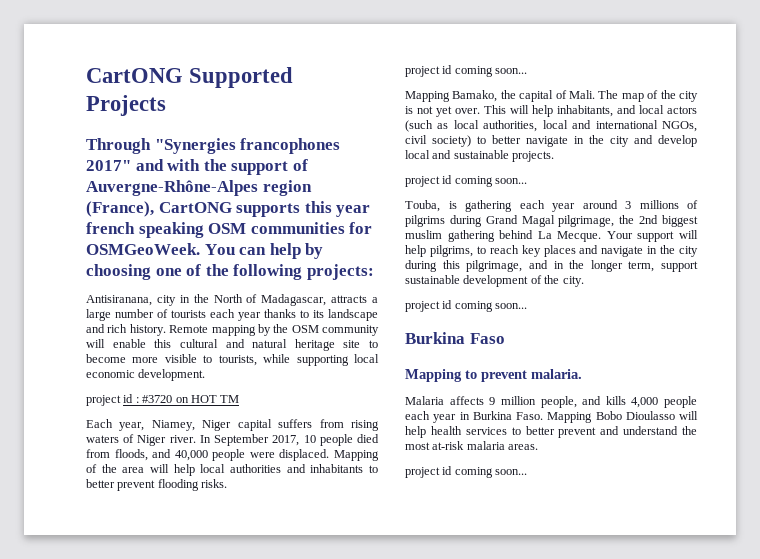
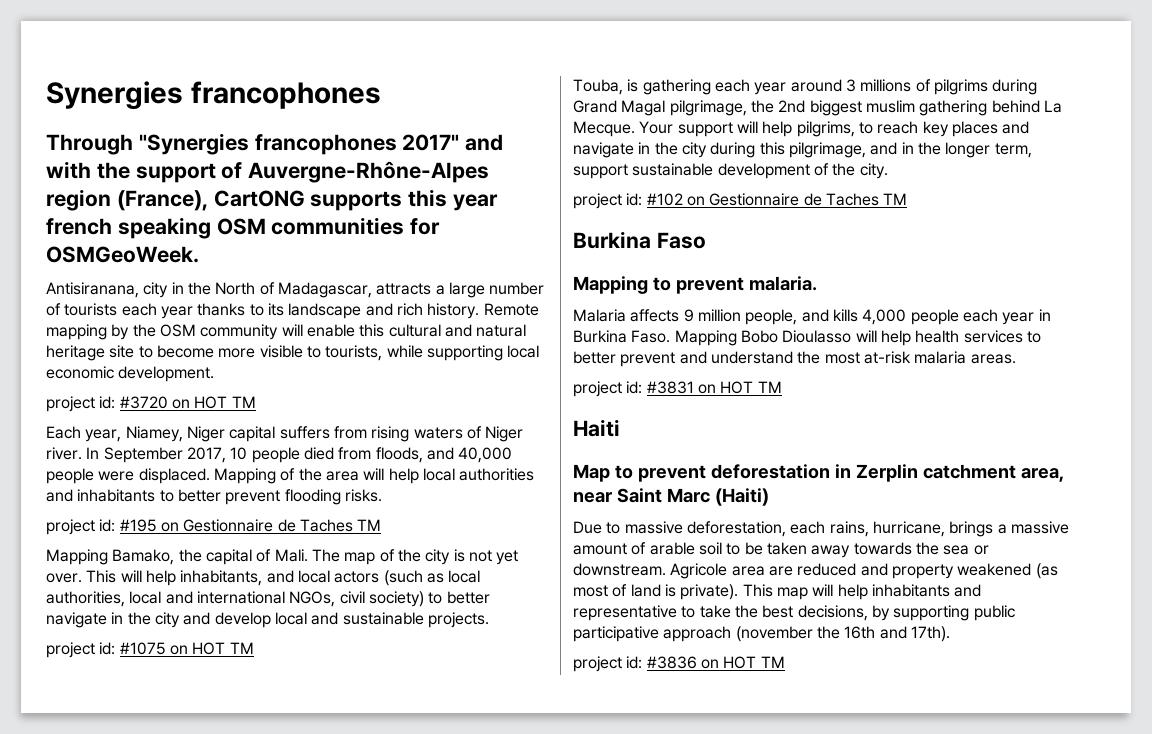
[86,67,294,88] [86,95,166,116] CartONG Supported Projects -> [46,81,381,110] Synergies francophones
[204,243,324,259] [86,264,374,280] You can help by choosing one of the following projects: -> (199, 254) none
[123,394,139,403] id : -> [99,396,116,409] id:
[442,65,528,77] id coming soon... -> [99,519,382,532] id: #195 on Gestionnaire de Taches TM
[442,175,528,187] id coming soon... -> [99,642,254,655] id: #1075 on HOT TM
[442,300,528,312] id coming soon... -> [626,193,908,206] id: #102 on Gestionnaire de Taches TM
[442,466,528,478] id coming soon... -> [626,381,782,394] [573,419,620,437] [573,464,1064,482] [573,488,769,506] [573,521,1069,537] [573,542,989,558] [573,563,1058,579] [573,584,982,600] [573,605,1015,621] [573,626,950,642] [573,656,785,672] id: #3831 on HOT TM // Haiti // Map to prevent deforestation in Zerplin catchment area, near Saint Marc (Haiti) // Due to massive deforestation, each rains, hurricane, brings a massive amount of arable soil to be taken away towards the sea or downstream. Agricole area are reduced and property weakened (as most of land is private). This map will help inhabitants and representative to take the best decisions, by supporting public participative approach (november the 16th and 17th). // project id: #3836 on HOT TM

